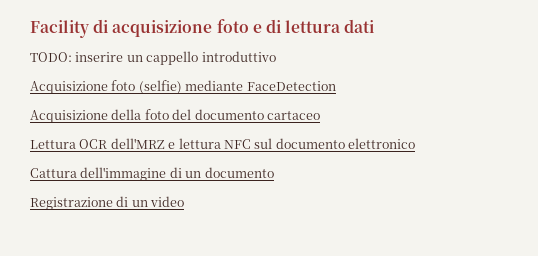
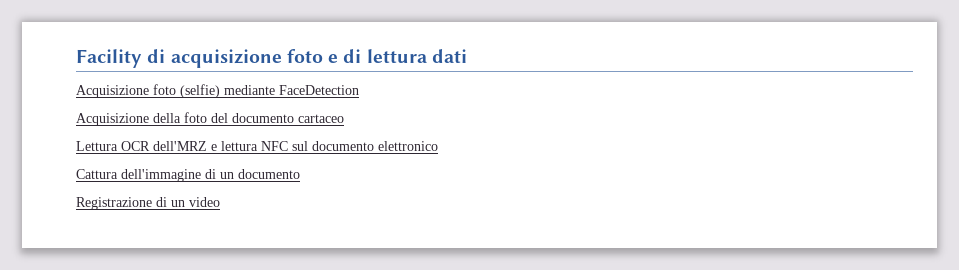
[30,51,276,65] // TODO: inserire un cappello introduttivo -> (467, 56) none

